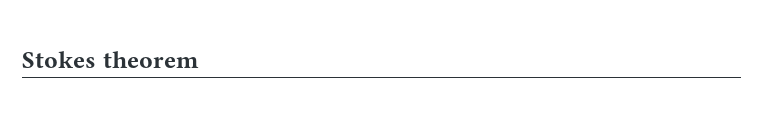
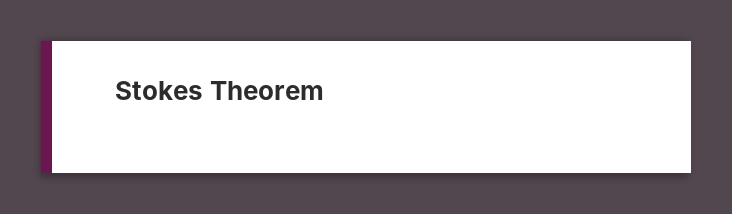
[102,51,199,68] theorem -> [210,81,325,100] Theorem

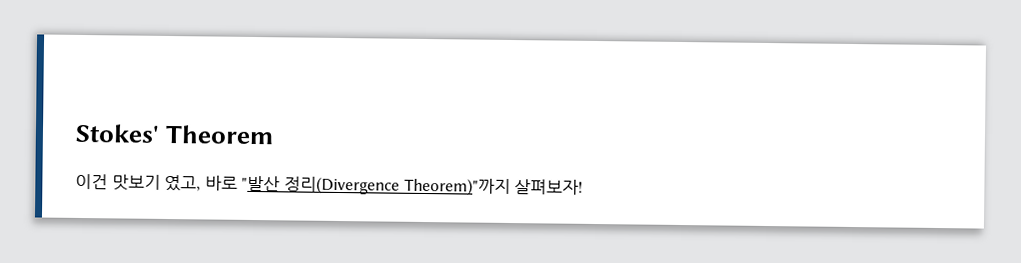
[115,81,203,100] Stokes -> [75,123,160,143] Stokes'
(325, 90) none -> [75,173,584,197] // 이건 맛보기 였고, 바로 "발산 정리(Divergence Theorem)"까지 살펴보자!

